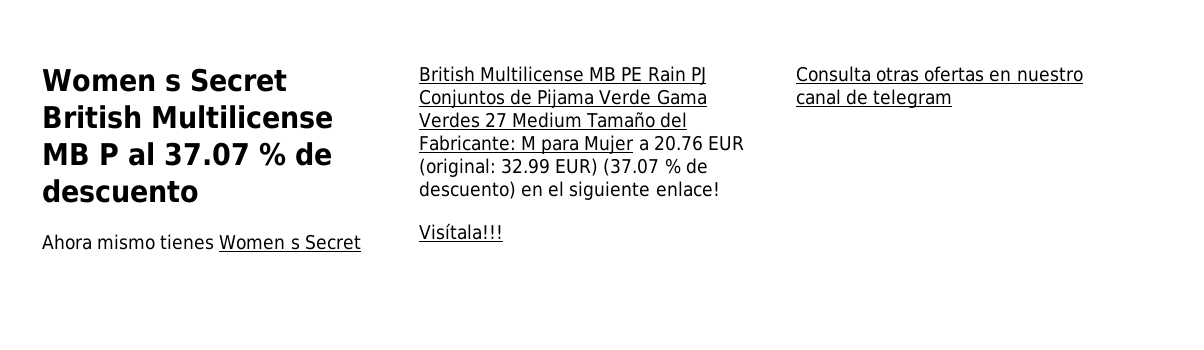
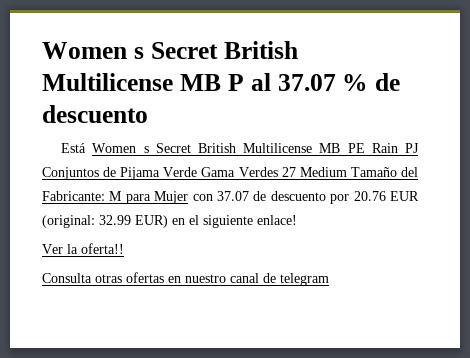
[42,234,215,250] Ahora mismo tienes -> [61,143,87,153] Está
[638,139,649,151] a -> [192,191,350,204] con 37.07 de descuento por
[603,158,708,176] [419,181,516,199] (37.07 % de descuento) -> (168, 221) none
[419,223,503,240] Visítala!!! -> [42,243,124,254] Ver la oferta!!

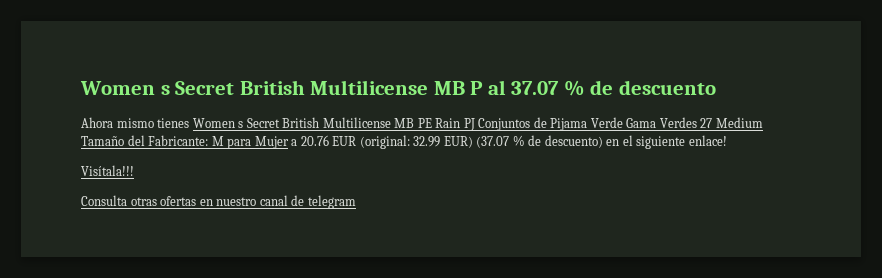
[61,143,87,153] Está -> [81,117,190,128] Ahora mismo tienes
[192,191,350,204] con 37.07 de descuento por -> [291,139,298,146] a
(168, 221) none -> [476,135,603,148] (37.07 % de descuento)
[42,243,124,254] Ver la oferta!! -> [81,165,134,176] Visítala!!!

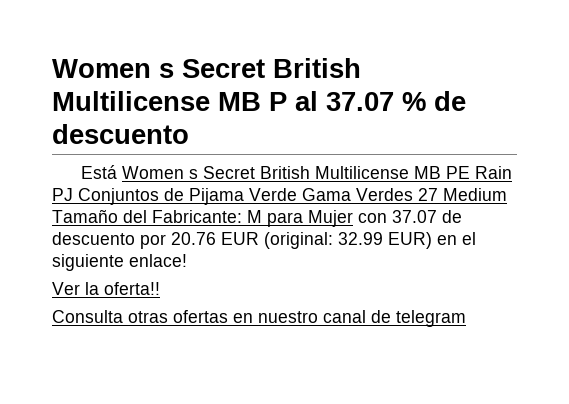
[81,117,190,128] Ahora mismo tienes -> [81,165,118,179] Está
[291,139,298,146] a -> [358,210,462,223] [52,232,166,249] con 37.07 de descuento por
[476,135,603,148] (37.07 % de descuento) -> (432, 240) none
[81,165,134,176] Visítala!!! -> [52,282,160,295] Ver la oferta!!

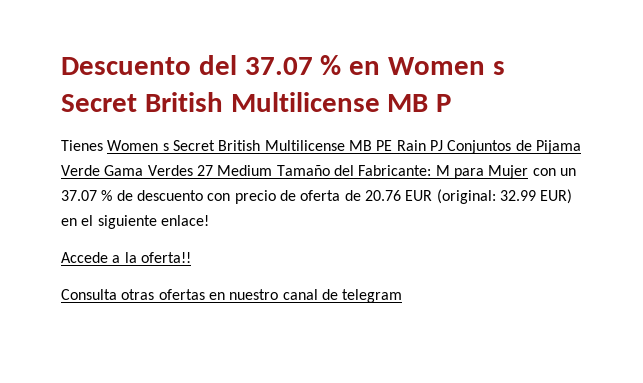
(52, 68) none -> [61,55,381,75] Descuento del 37.07 % en
[295,91,466,111] [52,124,189,144] [81,165,118,179] al 37.07 % de descuento // Está -> [61,140,103,151] // Tienes
[392,210,462,223] [52,232,166,249] 37.07 de descuento por -> [559,168,576,176] [61,190,361,204] un 37.07 % de descuento con precio de oferta de
[52,282,80,295] Ver -> [61,252,121,263] Accede a

